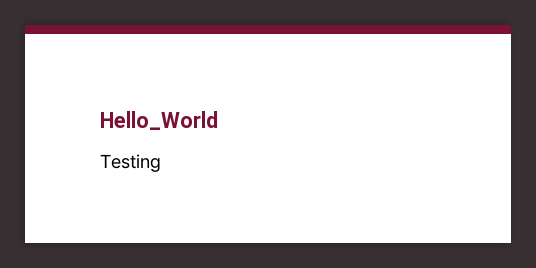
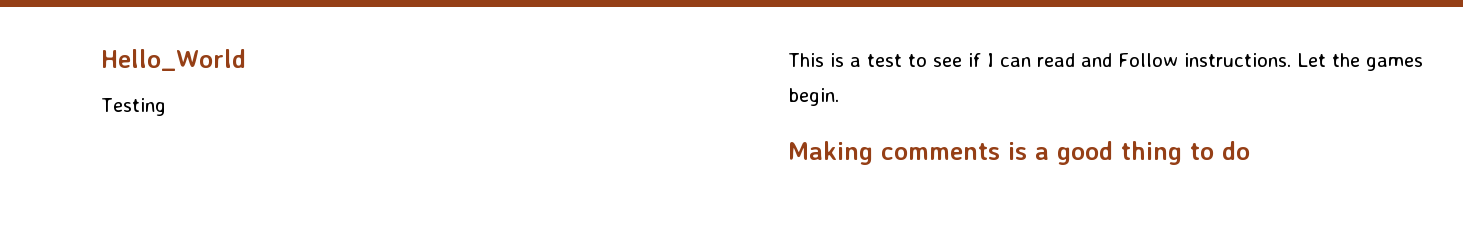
(161, 163) none -> [788,53,1423,71] [788,88,839,106] [788,141,1250,165] // This is a test to see if I can read and Follow instructions. Let the games begin. // Making comments is a good thing to do

